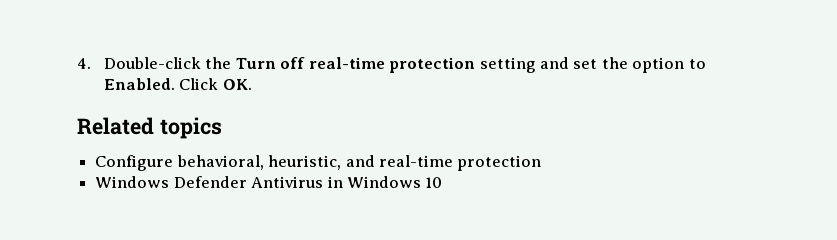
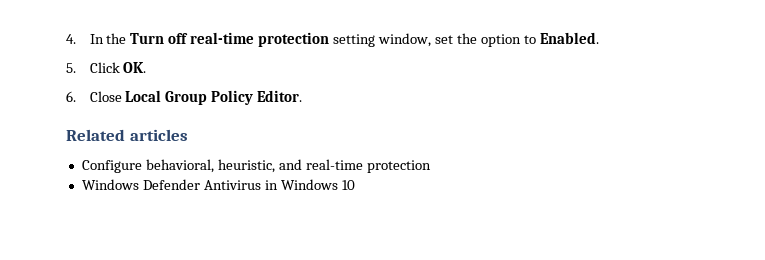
[103,57,201,69] Double-click -> [89,34,104,44] In
[540,57,570,69] and -> [377,33,431,47] window,
(175, 84) none -> [66,63,76,73] // 5.
(252, 84) none -> [66,90,303,105] // 6. Close Local Group Policy Editor.
[159,117,222,139] topics -> [129,129,188,141] articles

